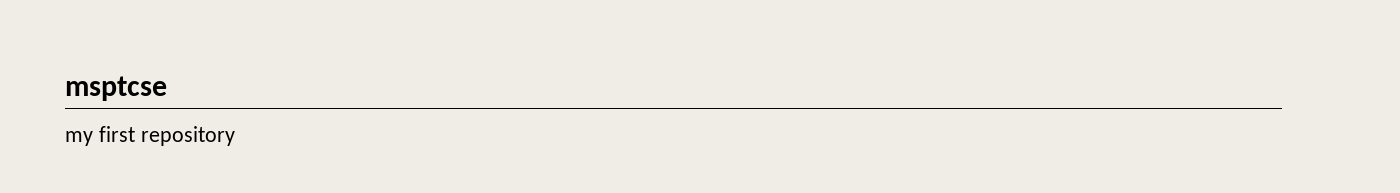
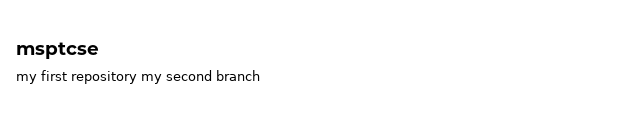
(235, 136) none -> [141,70,260,84] my second branch

